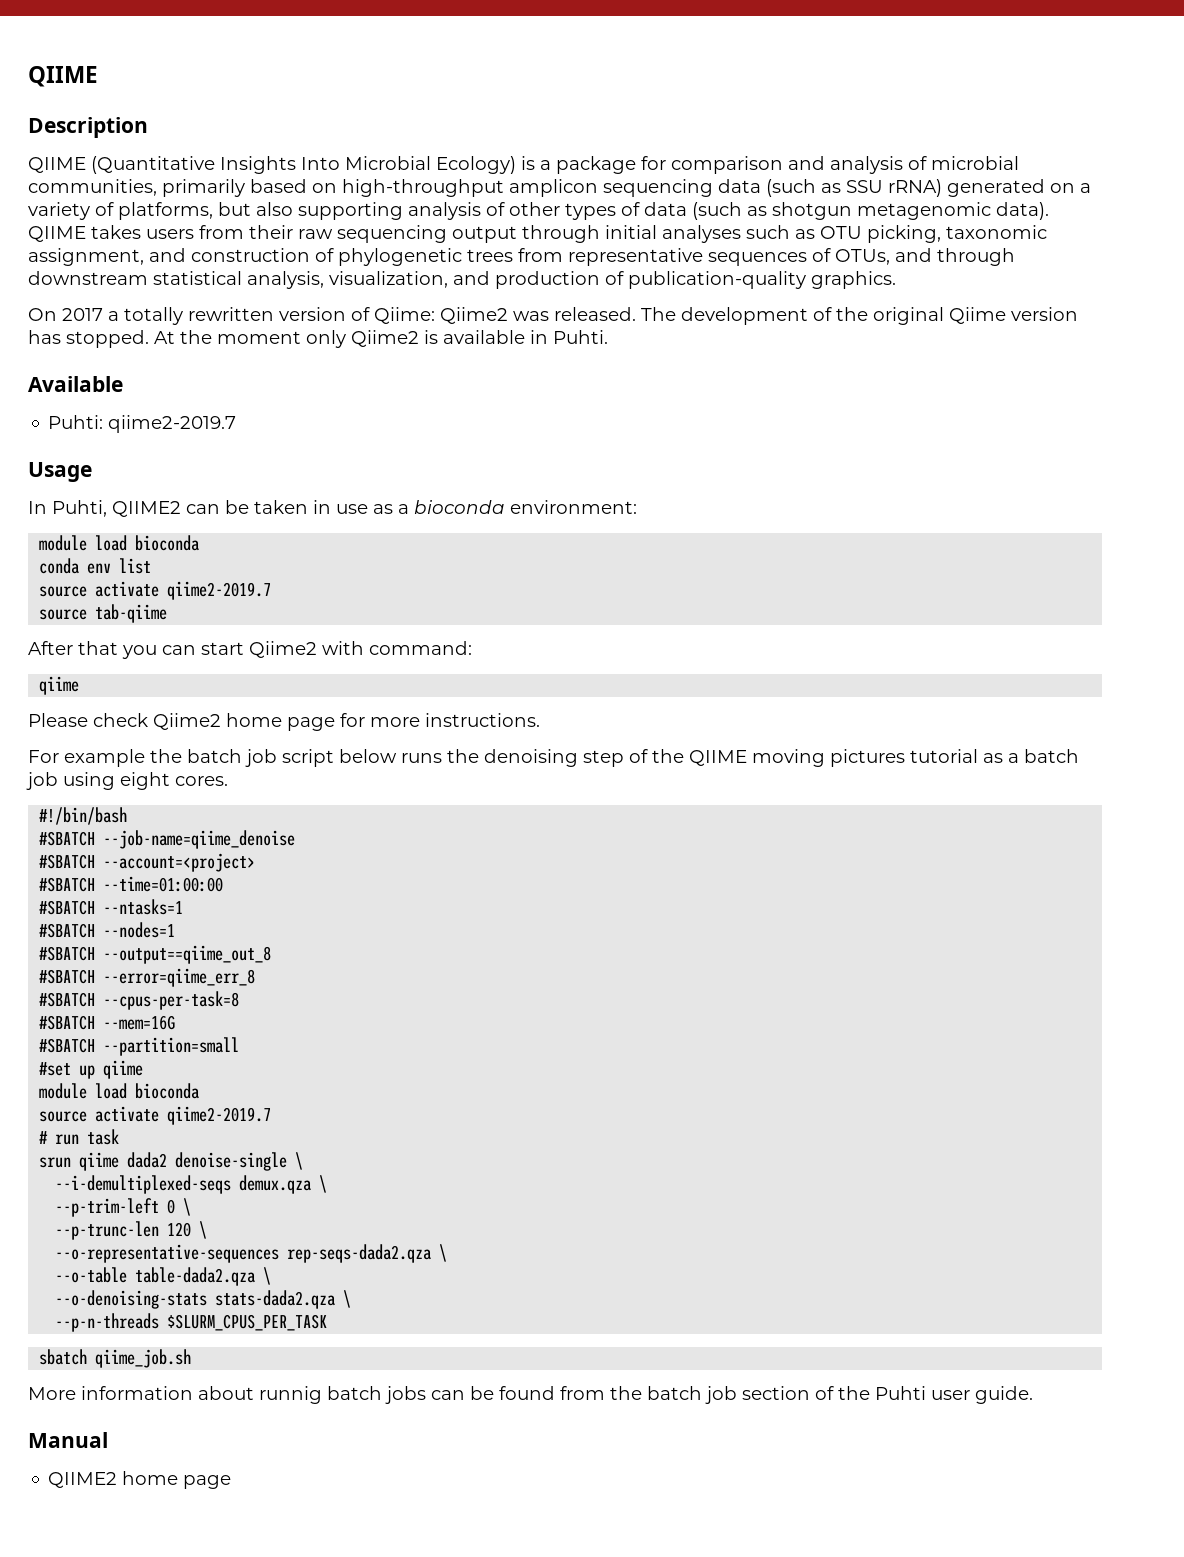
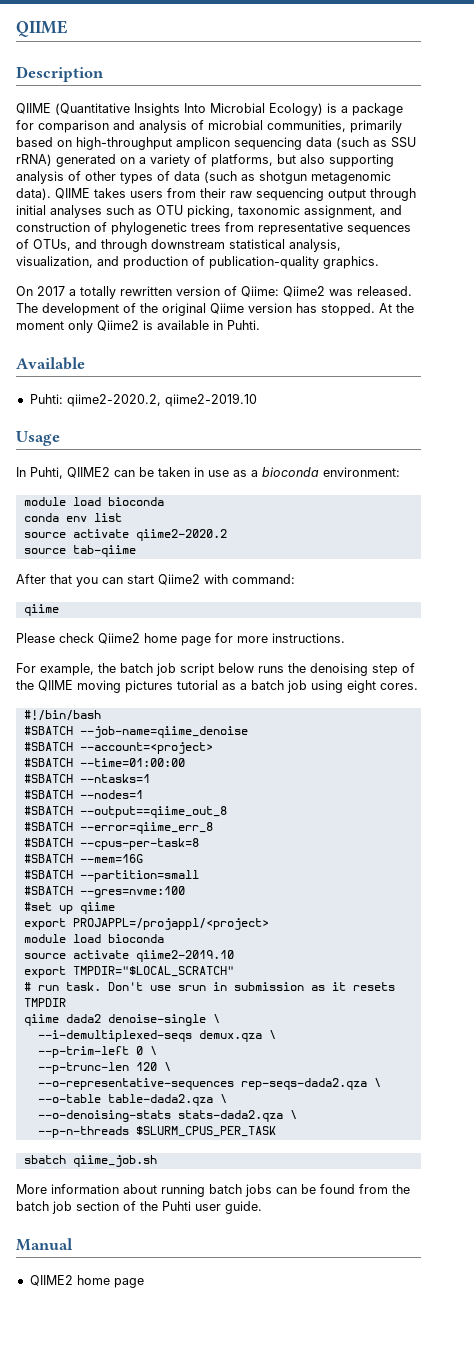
[108,415,237,433] qiime2-2019.7 -> [66,393,257,407] qiime2-2020.2, qiime2-2019.10
[167,581,272,600] qiime2-2019.7 -> [135,529,227,541] qiime2-2020.2
[64,749,145,767] example -> [40,663,94,676] example,
(240, 1046) none -> [23,886,185,898] // #SBATCH --gres=nvme:100
(144, 1069) none -> [23,918,269,930] // export PROJAPPL=/projappl/<project>
[167,1106,272,1125] qiime2-2019.7 -> [135,950,234,962] [23,966,234,978] qiime2-2019.10 // export TMPDIR="$LOCAL_SCRATCH"
[87,1129,120,1145] [39,1157,72,1168] task // srun -> [65,982,395,991] [23,998,66,1007] task. Don't use srun in submission as it resets TMPDIR //
[259,1386,322,1404] runnig -> [161,1184,205,1197] running

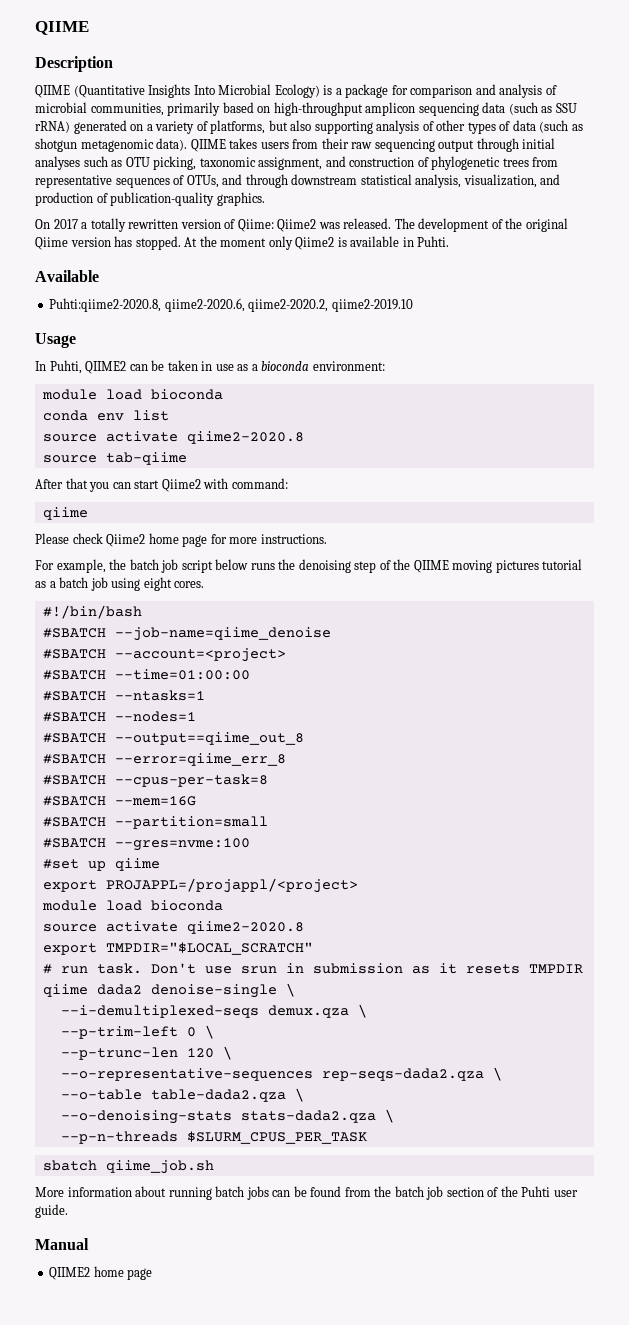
[29,394,63,404] Puhti: -> [49,298,245,312] Puhti:qiime2-2020.8, qiime2-2020.6,
[135,529,227,541] qiime2-2020.2 -> [186,431,304,444] qiime2-2020.8
[135,950,234,962] qiime2-2019.10 -> [186,921,304,934] qiime2-2020.8

